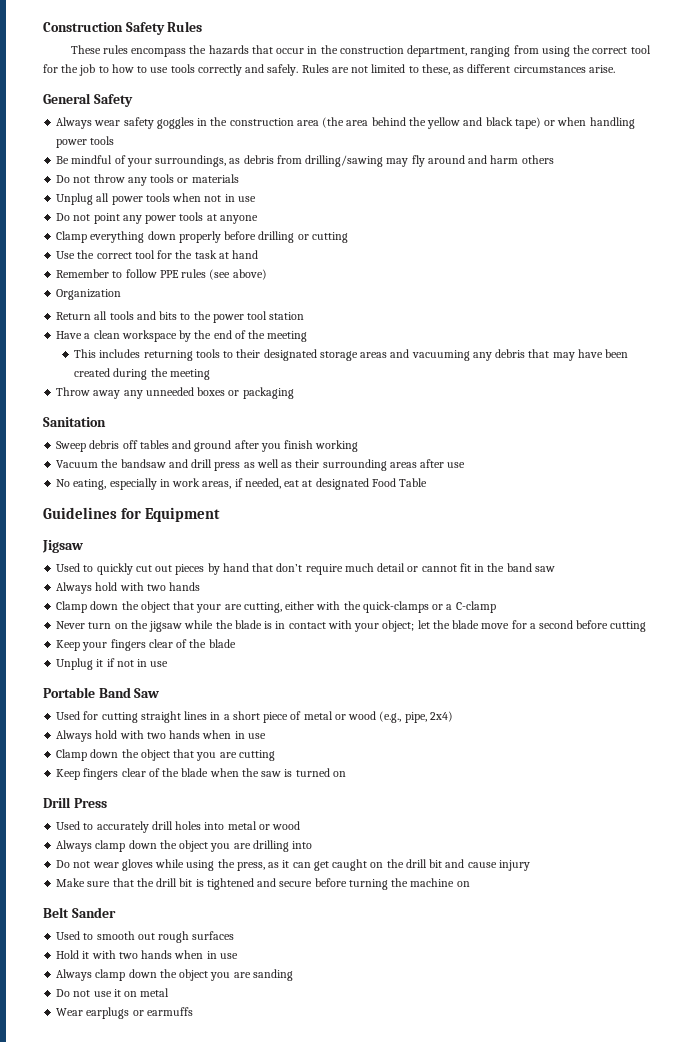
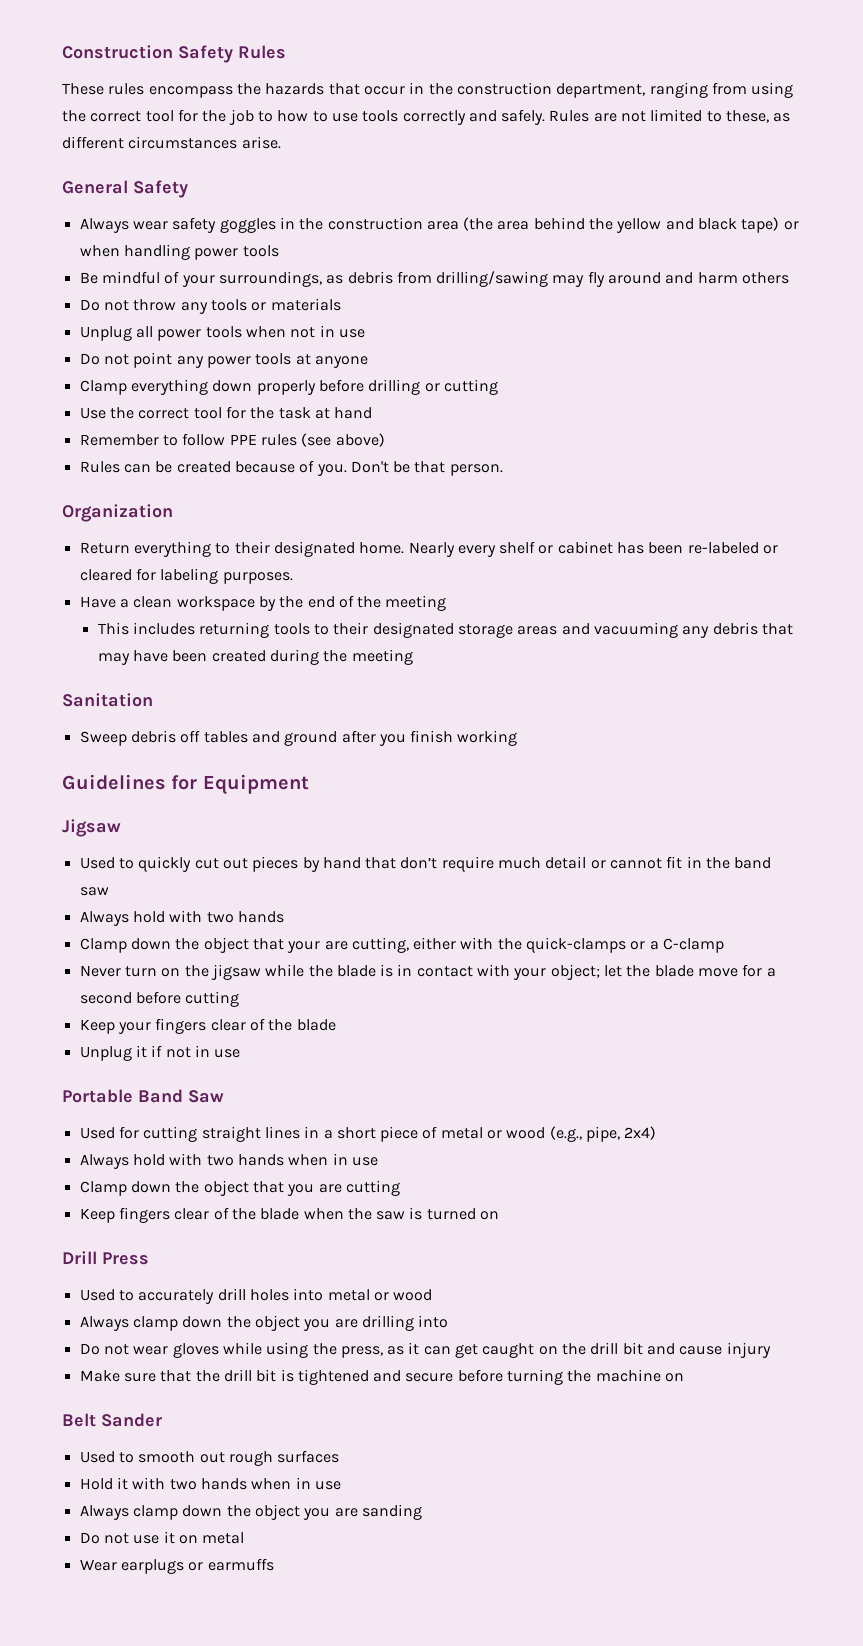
[56,289,122,300] [56,311,305,323] Organization // Return all tools and bits to the power tool station -> [79,460,503,476] [62,504,173,522] [79,541,779,557] [79,568,293,584] Rules can be created because of you. Don't be that person. // Organization // Return everything to their designated home. Nearly every shelf or cabinet has been re-labeled or cleared for labeling purposes.
[56,387,294,399] // Throw away any unneeded boxes or packaging -> (413, 657) none
[56,459,466,471] [56,478,428,490] // Vacuum the bandsaw and drill press as well as their surrounding areas after use // No eating, especially in work areas, if needed, eat at designated Food Table -> (518, 738) none

